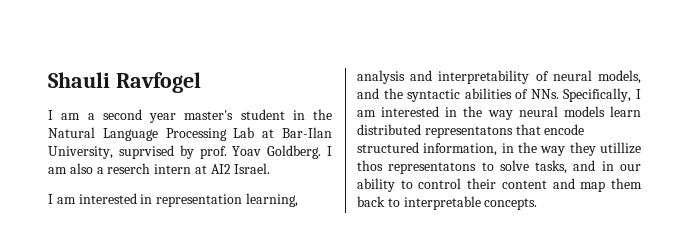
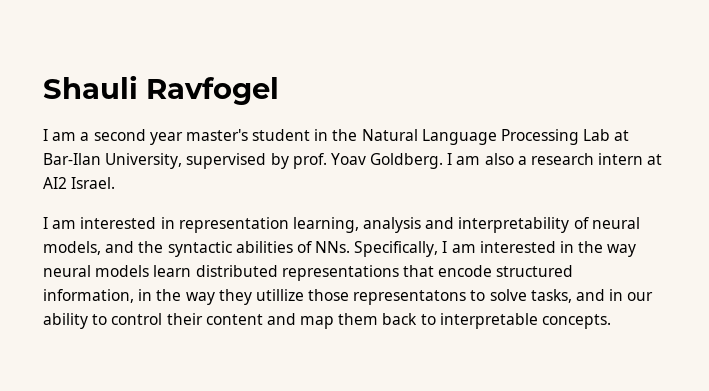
[118,145,174,159] suprvised -> [186,153,267,169] supervised
[107,163,151,174] reserch -> [531,153,595,165] research
[424,126,513,138] representatons -> [281,265,399,281] representations
[357,160,383,171] thos -> [308,289,350,301] those

